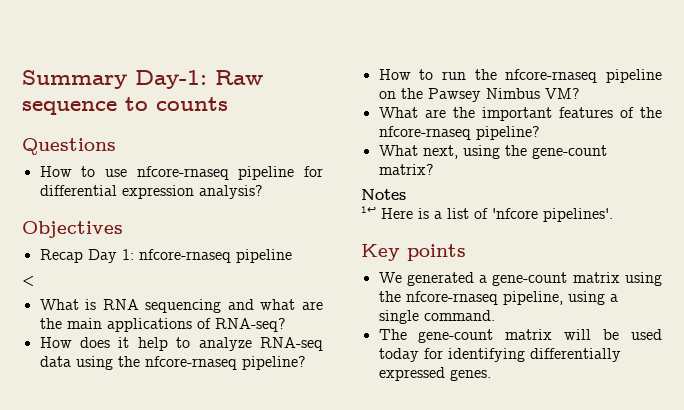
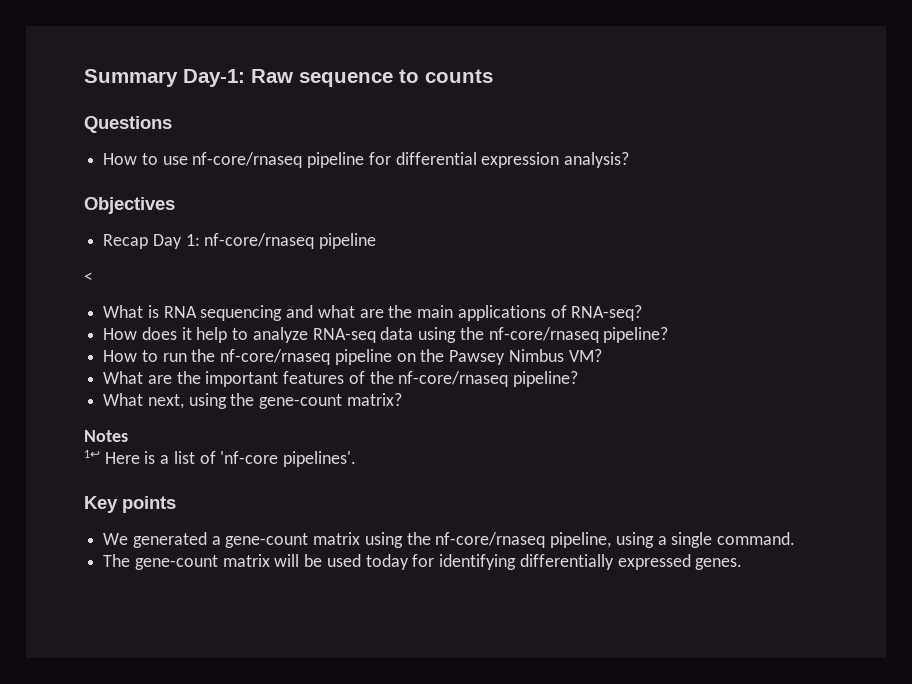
[136,166,229,180] nfcore-rnaseq -> [192,152,303,168] nf-core/rnaseq
[138,249,231,263] nfcore-rnaseq -> [204,233,315,249] nf-core/rnaseq
[144,356,237,370] nfcore-rnaseq -> [488,327,599,343] nf-core/rnaseq
[505,69,598,83] nfcore-rnaseq -> [220,349,331,365] nf-core/rnaseq
[378,126,471,140] nfcore-rnaseq -> [398,371,509,387] nf-core/rnaseq
[492,208,538,219] 'nfcore -> [220,451,279,464] 'nf-core
[405,291,498,305] nfcore-rnaseq -> [435,532,546,548] nf-core/rnaseq

